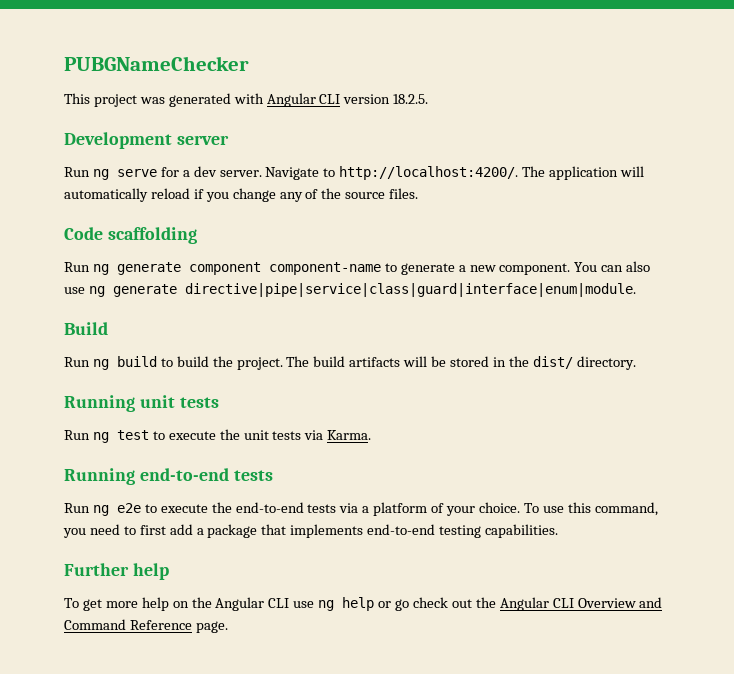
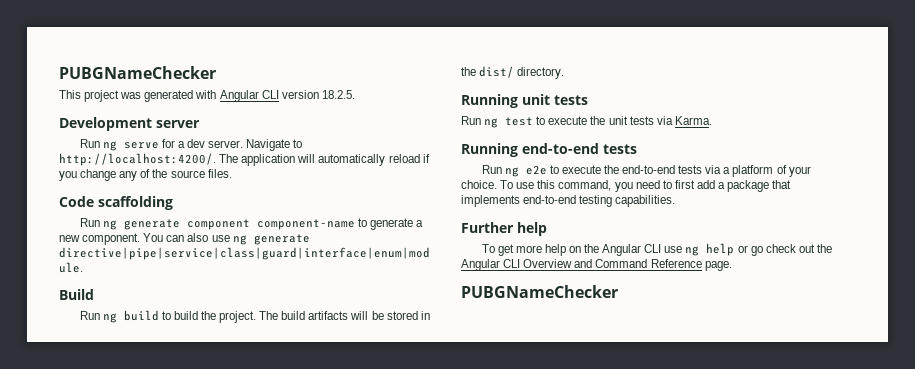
(228, 627) none -> [461,285,618,298] // PUBGNameChecker

